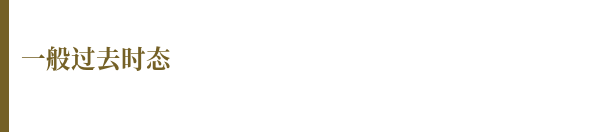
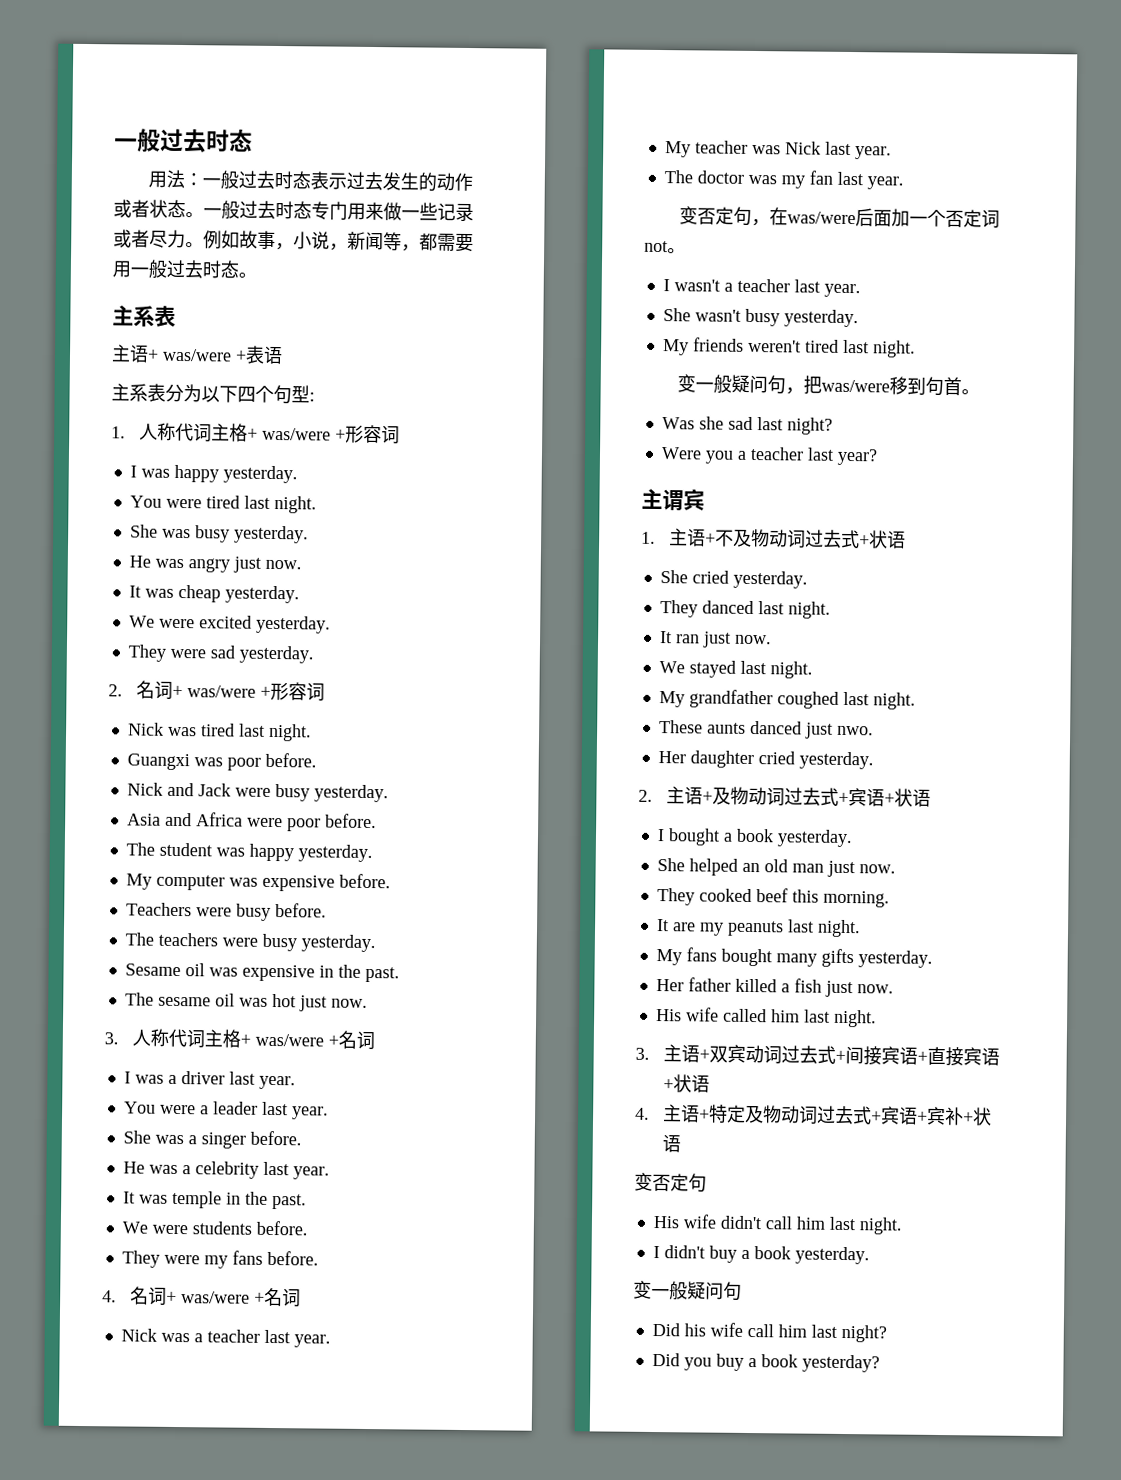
[21,46,173,73] 一般过去时态 -> [114,128,253,153] [147,169,473,192] [113,199,474,222] [113,229,474,253] [112,259,257,279] [112,305,176,327] [111,344,283,365] [111,383,315,405] [111,422,401,444] [129,464,298,484] [129,495,317,514] [129,524,309,544] [128,555,302,573] [128,584,300,604] [128,615,331,634] [127,644,314,664] [108,680,326,701] [127,722,312,742] [126,752,317,771] [126,782,389,803] [126,812,377,832] [125,842,373,863] [125,873,391,892] [125,902,327,921] [124,932,376,953] [124,963,400,983] [124,992,368,1012] [104,1028,376,1050] [123,1071,296,1090] [123,1101,329,1120] [122,1130,302,1149] [122,1161,330,1180] [122,1190,307,1210] [121,1220,308,1236] [121,1250,319,1269] [102,1286,302,1307] [120,1328,331,1348] [664,140,892,160] [663,170,904,190] [678,206,1000,228] [644,240,686,254] [662,278,861,298] [662,308,859,328] [662,337,916,358] [676,374,980,396] [661,416,833,435] [660,446,878,466] [641,488,705,511] [641,528,907,549] [659,570,808,589] [659,600,831,619] [659,631,772,648] [658,660,813,679] [658,689,916,710] [658,720,874,739] [657,750,874,770] [638,786,932,807] [656,828,853,848] [656,858,896,878] [656,888,890,908] [656,919,861,938] [655,947,933,968] [655,977,894,998] [655,1007,877,1028] [635,1044,1001,1067] [663,1074,711,1093] [635,1104,993,1126] [662,1134,682,1153] [634,1172,707,1193] [652,1214,903,1235] [652,1245,870,1265] [633,1280,742,1301] [651,1322,887,1343] [651,1352,880,1373] 一般过去时态 // 用法：一般过去时态表示过去发生的动作或者状态。一般过去时态专门用来做一些记录或者尽力。例如故事，小说，新闻等，都需要用一般过去时态。 // 主系表 // 主语+ was/were +表语 // 主系表分为以下四个句型: // 1.人称代词主格+ was/were +形容词 // I was happy yesterday. // You were tired last night. // She was busy yesterday. // He was angry just now. // It was cheap yesterday. // We were excited yesterday. // They were sad yesterday. // 2.名词+ was/were +形容词 // Nick was tired last night. // Guangxi was poor before. // Nick and Jack were busy yesterday. // Asia and Africa were poor before. // The student was happy yesterday. // My computer was expensive before. // Teachers were busy before. // The teachers were busy yesterday. // Sesame oil was expensive in the past. // The sesame oil was hot just now. // 3.人称代词主格+ was/were +名词 // I was a driver last year. // You were a leader last year. // She was a singer before. // He was a celebrity last year. // It was temple in the past. // We were students before. // They were my fans before. // 4.名词+ was/were +名词 // Nick was a teacher last year. // My teacher was Nick last year. // The doctor was my fan last year. // 变否定句，在was/were后面加一个否定词not。 // I wasn't a teacher last year. // She wasn't busy yesterday. // My friends weren't tired last night. // 变一般疑问句，把was/were移到句首。 // Was she sad last night? // Were you a teacher last year? // 主谓宾 // 1.主语+不及物动词过去式+状语 // She cried yesterday. // They danced last night. // It ran just now. // We stayed last night. // My grandfather coughed last night. // These aunts danced just nwo. // Her daughter cried yesterday. // 2.主语+及物动词过去式+宾语+状语 // I bought a book yesterday. // She helped an old man just now. // They cooked beef this morning. // It are my peanuts last night. // My fans bought many gifts yesterday. // Her father killed a fish just now. // His wife called him last night. // 3.主语+双宾动词过去式+间接宾语+直接宾语+状语 // 4.主语+特定及物动词过去式+宾语+宾补+状语 // 变否定句 // His wife didn't call him last night. // I didn't buy a book yesterday. // 变一般疑问句 // Did his wife call him last night? // Did you buy a book yesterday?

